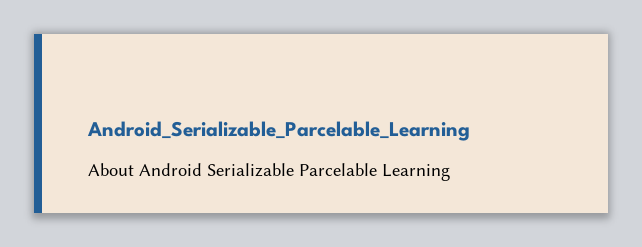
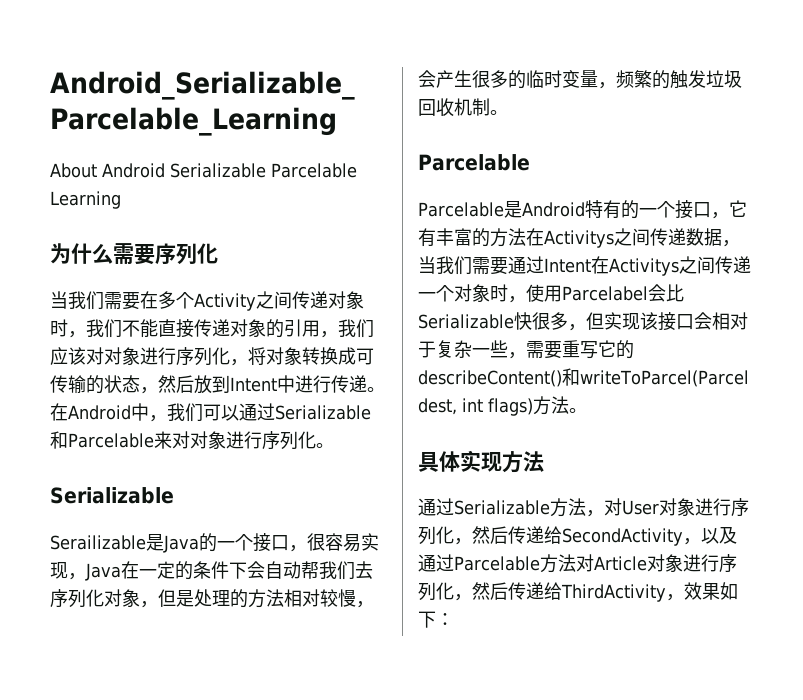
(450, 172) none -> [50,243,218,265] [50,291,364,311] [50,319,374,338] [50,347,374,366] [50,375,385,394] [50,403,371,422] [50,431,334,450] [50,487,174,504] [50,533,379,553] [50,561,373,581] [50,589,374,608] [418,70,742,89] [418,98,508,117] [418,154,530,171] [418,200,747,219] [418,228,740,248] [418,256,751,276] [418,284,684,303] [418,312,748,331] [418,340,634,359] [418,368,749,387] [418,396,587,416] [418,450,544,473] [418,498,749,517] [418,526,737,546] [418,554,737,573] [418,582,738,602] [418,611,454,628] // 为什么需要序列化 // 当我们需要在多个Activity之间传递对象时，我们不能直接传递对象的引用，我们应该对对象进行序列化，将对象转换成可传输的状态，然后放到Intent中进行传递。在Android中，我们可以通过Serializable和Parcelable来对对象进行序列化。 // Serializable // Serailizable是Java的一个接口，很容易实现，Java在一定的条件下会自动帮我们去序列化对象，但是处理的方法相对较慢，会产生很多的临时变量，频繁的触发垃圾回收机制。 // Parcelable // Parcelable是Android特有的一个接口，它有丰富的方法在Activitys之间传递数据，当我们需要通过Intent在Activitys之间传递一个对象时，使用Parcelabel会比Serializable快很多，但实现该接口会相对于复杂一些，需要重写它的describeContent()和writeToParcel(Parcel dest, int flags)方法。 // 具体实现方法 // 通过Serializable方法，对User对象进行序列化，然后传递给SecondActivity，以及通过Parcelable方法对Article对象进行序列化，然后传递给ThirdActivity，效果如下：

